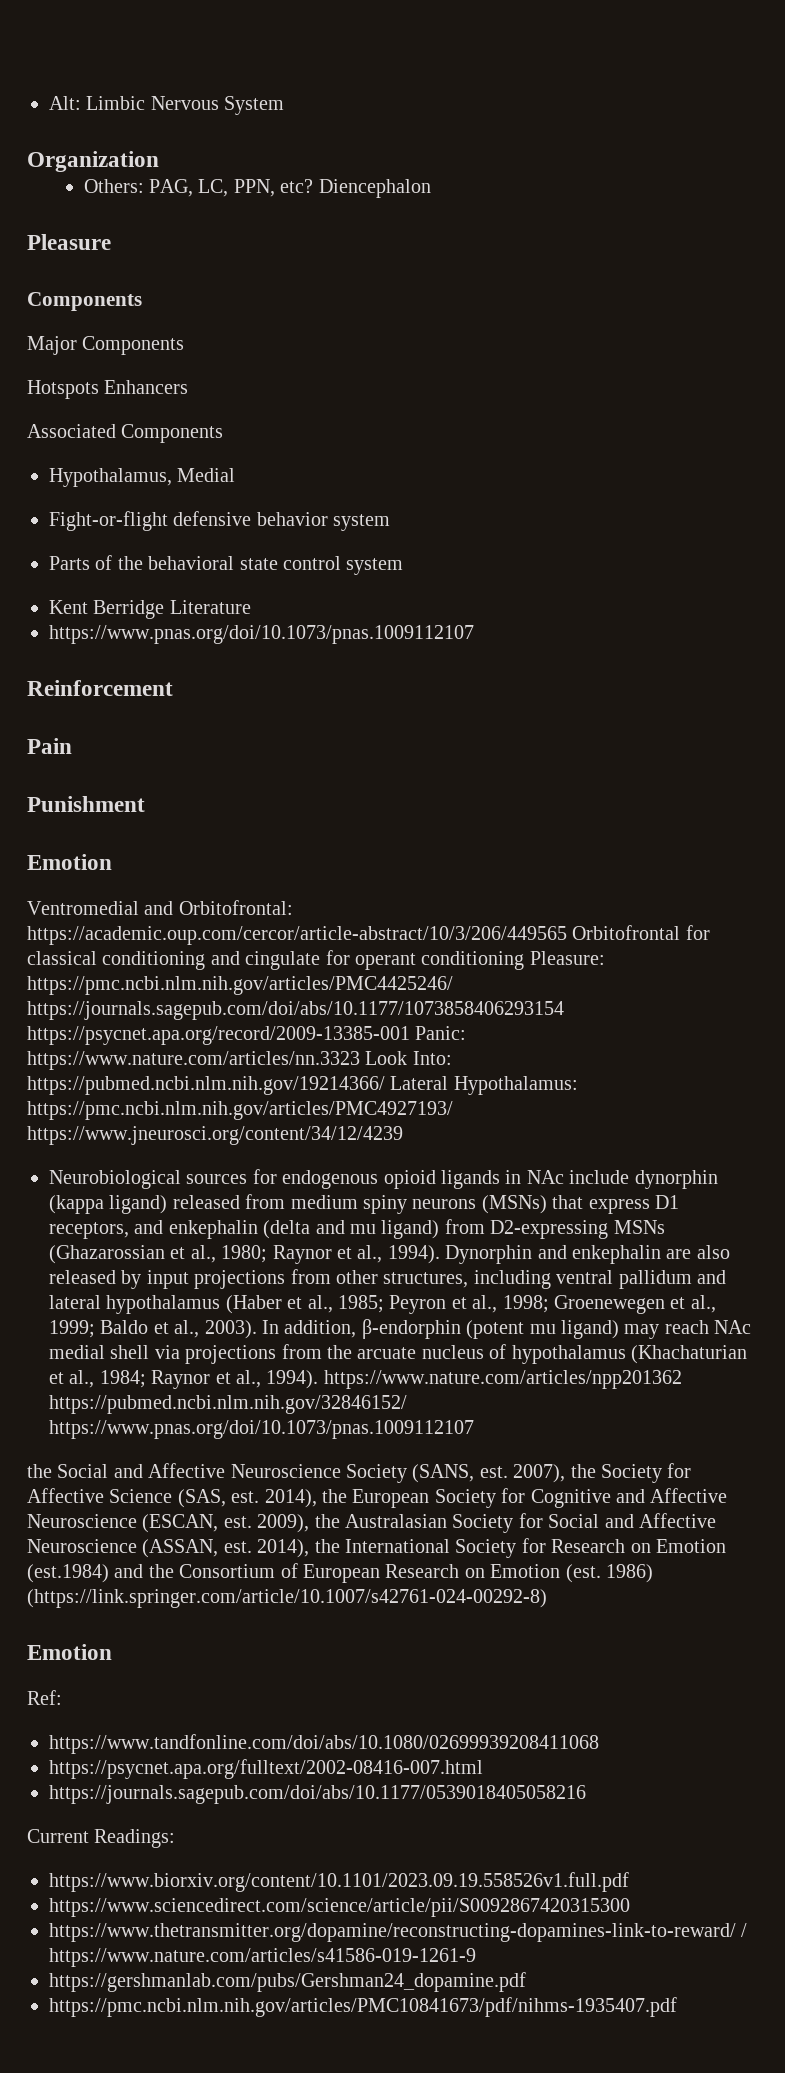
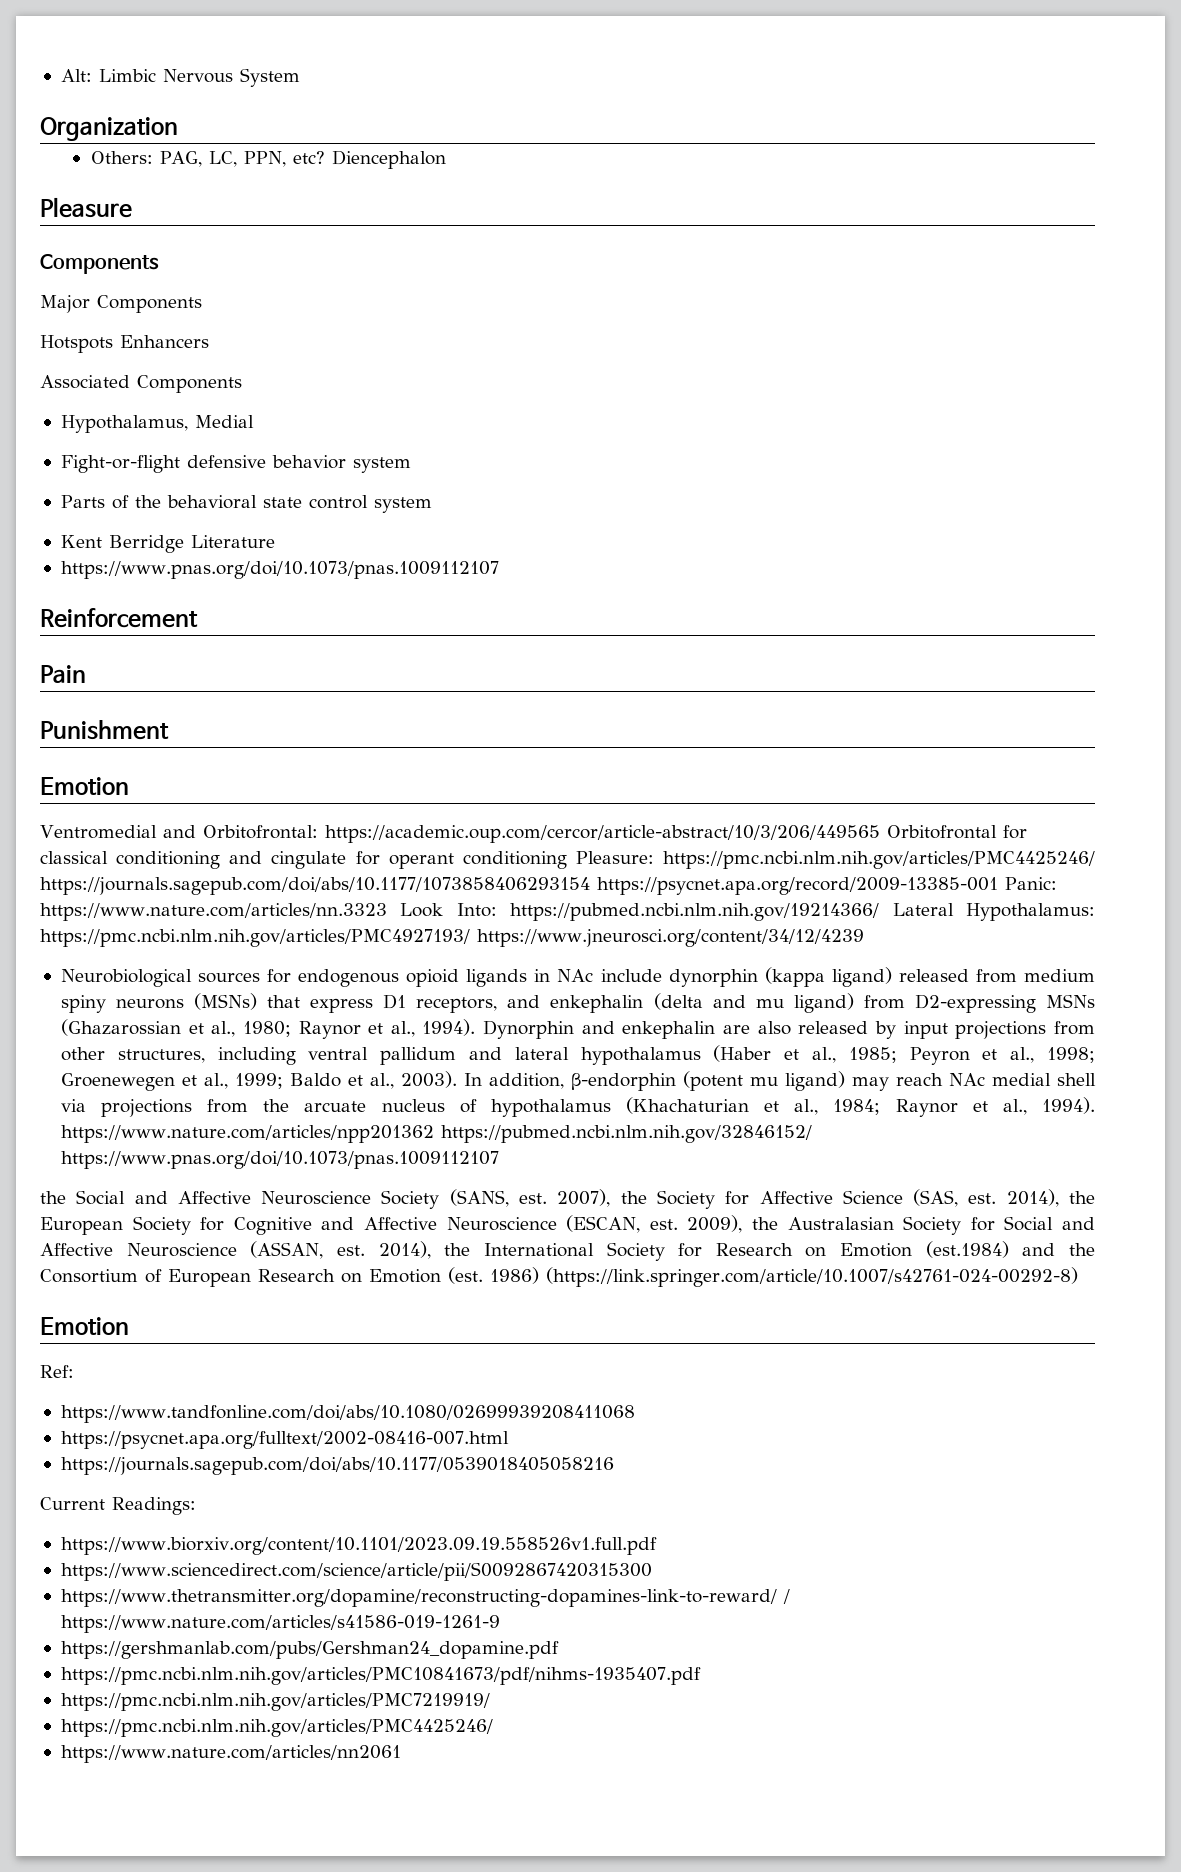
(677, 2007) none -> [60,1693,490,1711] [60,1719,493,1737] [60,1745,401,1763] // https://pmc.ncbi.nlm.nih.gov/articles/PMC7219919/ // https://pmc.ncbi.nlm.nih.gov/articles/PMC4425246/ // https://www.nature.com/articles/nn2061

